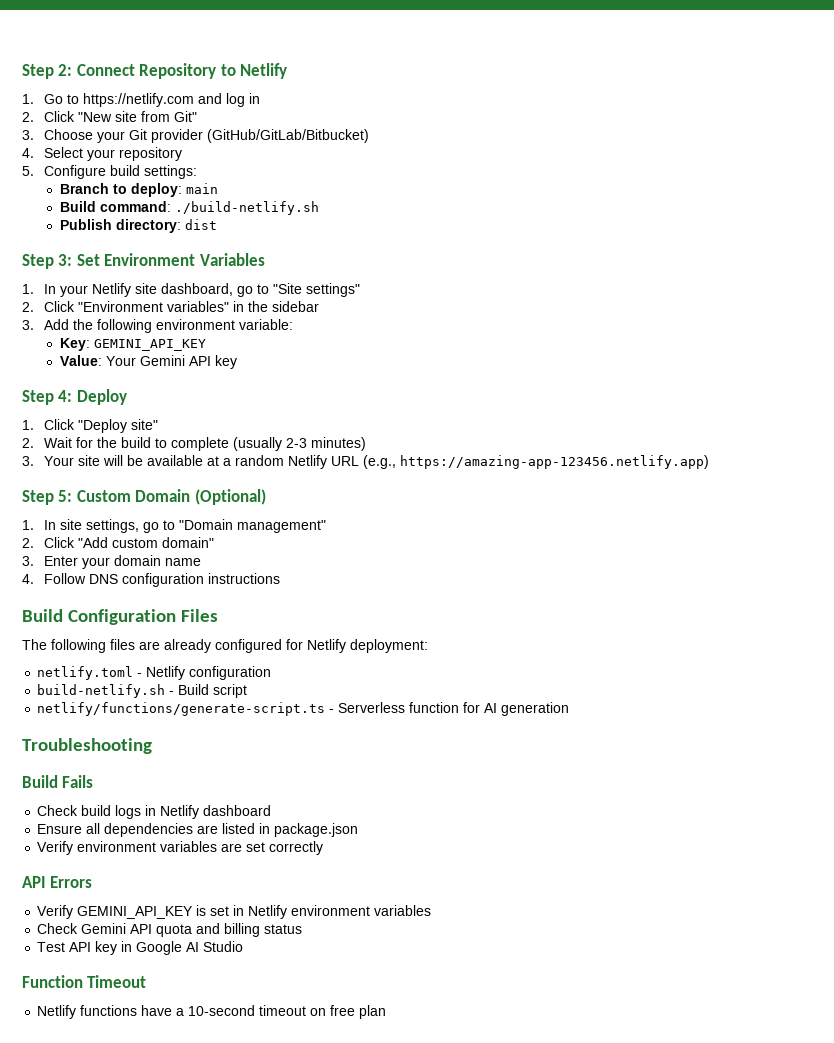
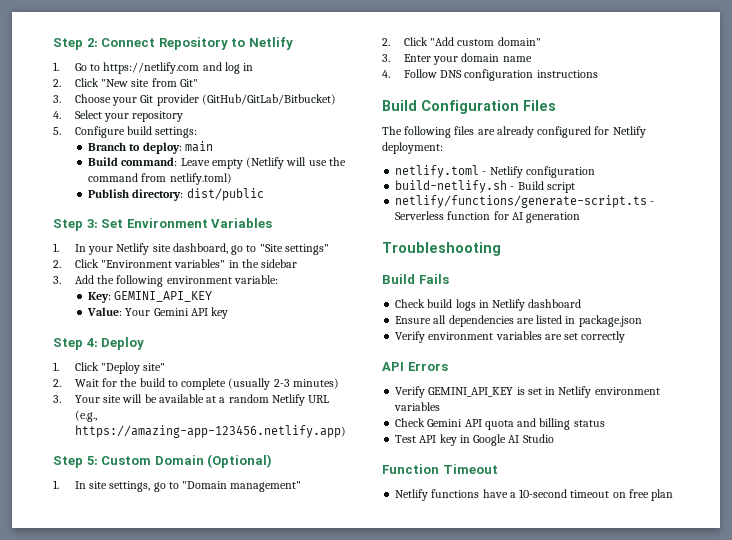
[174,201,319,215] ./build-netlify.sh -> [180,157,346,169] [88,173,232,185] Leave empty (Netlify will use the command from netlify.toml)
[184,219,217,230] dist -> [186,188,264,201] dist/public

